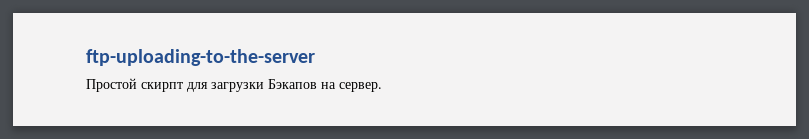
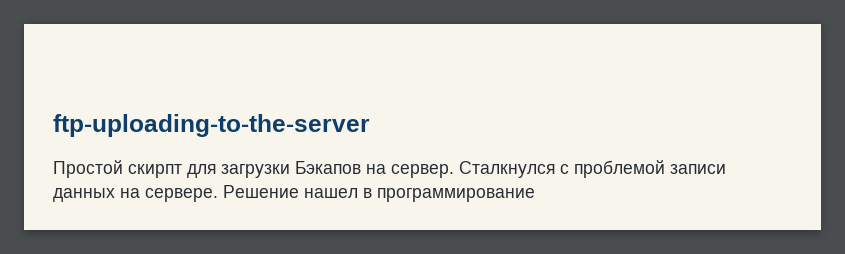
(382, 87) none -> [459,160,726,178] [53,185,535,202] Сталкнулся с проблемой записи данных на сервере. Решение нашел в программирование

